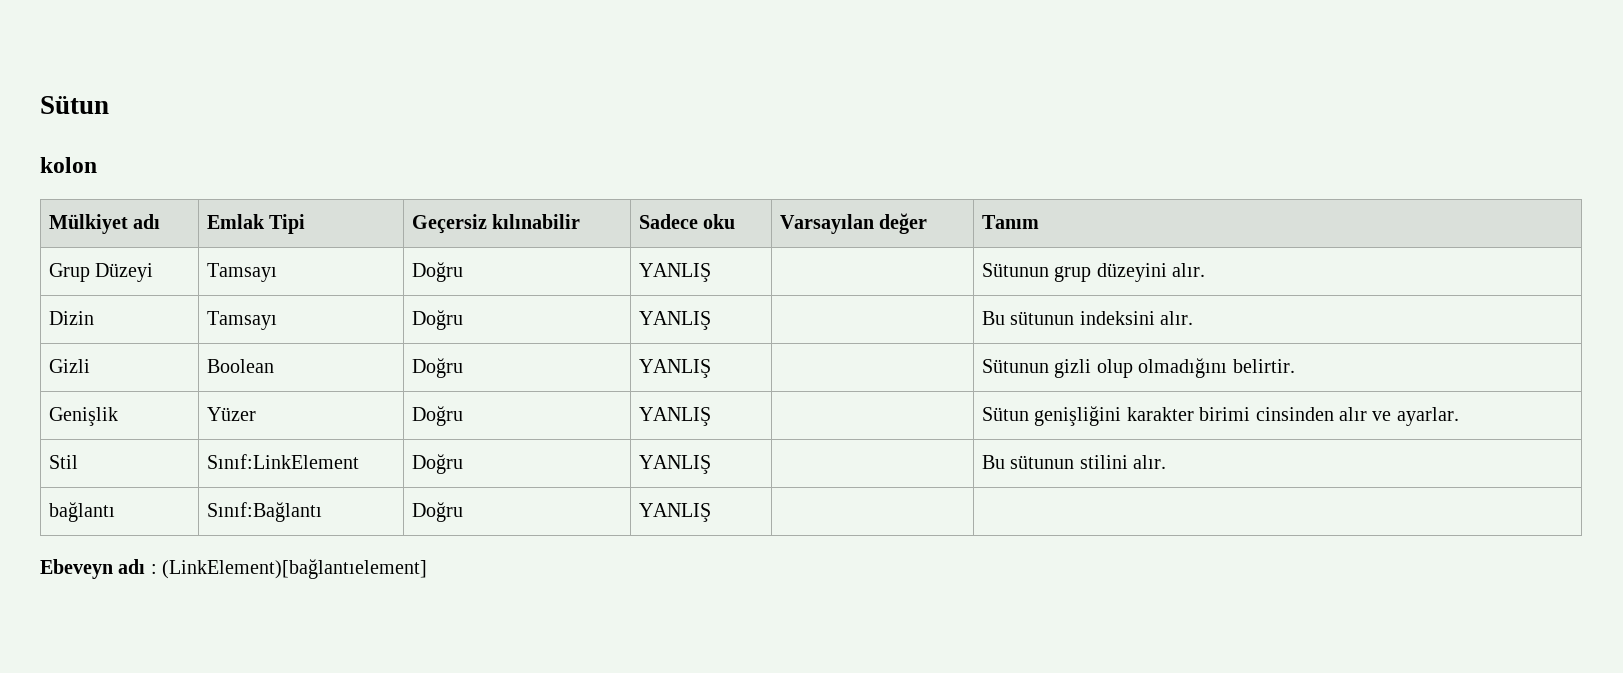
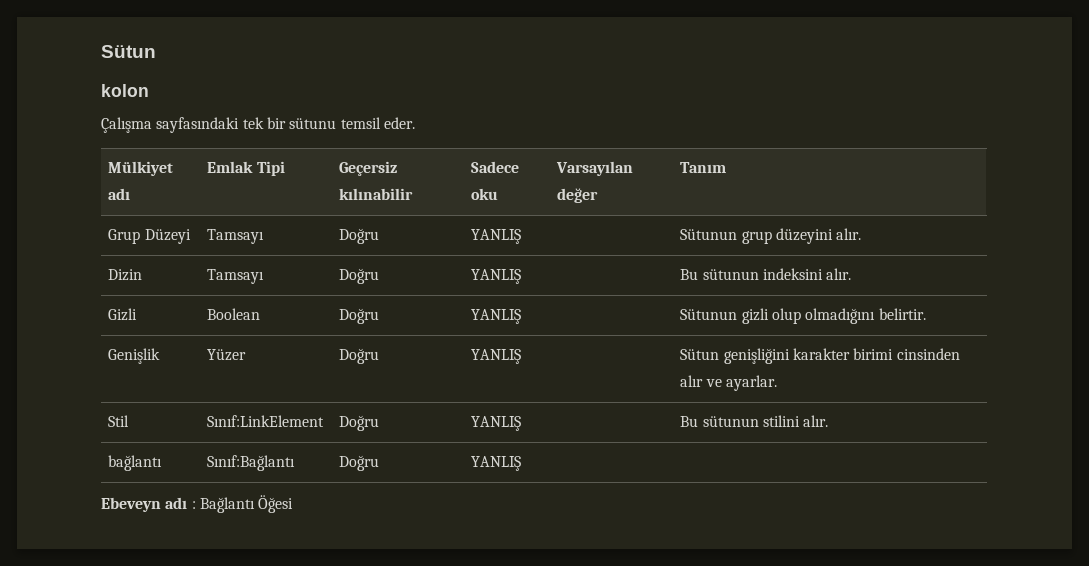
(97, 165) none -> [101,117,415,133] // Çalışma sayfasındaki tek bir sütunu temsil eder.
[162,559,428,579] (LinkElement)[bağlantıelement] -> [199,495,294,513] Bağlantı Öğesi

